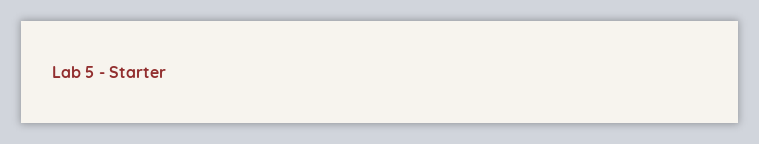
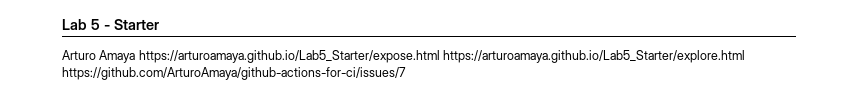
(166, 72) none -> [62,50,746,63] [62,67,406,80] // Arturo Amaya https://arturoamaya.github.io/Lab5_Starter/expose.html https://arturoamaya.github.io/Lab5_Starter/explore.html https://github.com/ArturoAmaya/github-actions-for-ci/issues/7

